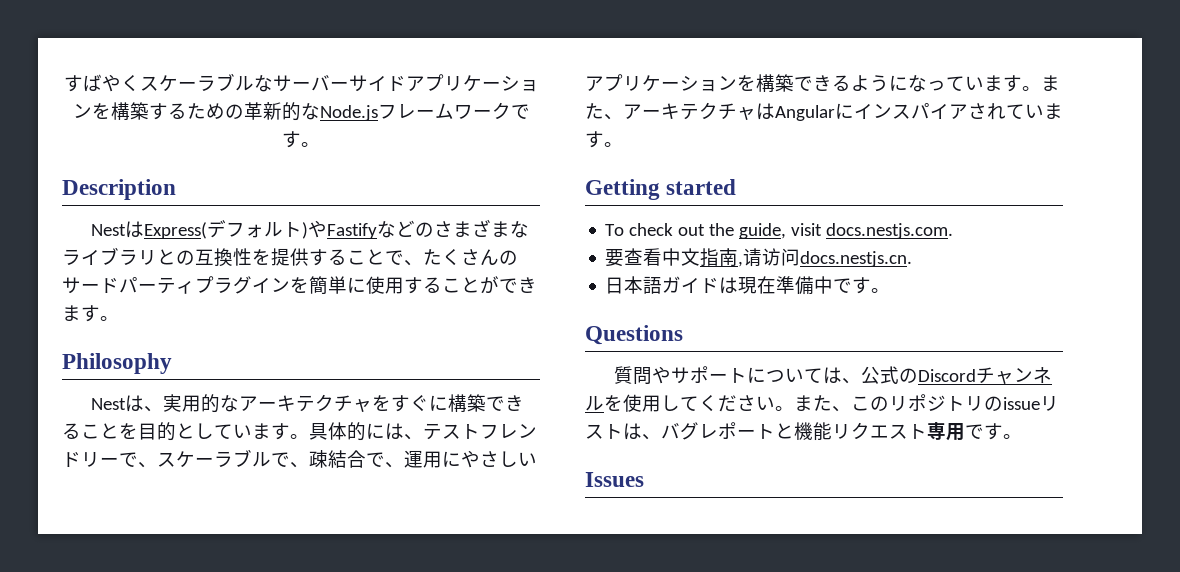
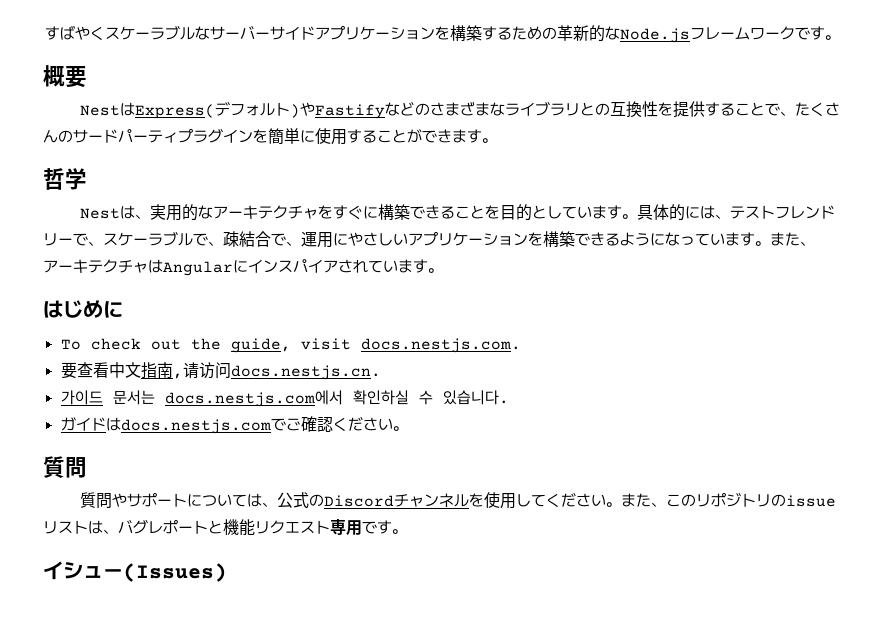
[62,179,176,200] Description -> [43,65,87,88] 概要
[62,353,172,374] Philosophy -> [43,168,87,190] 哲学
[585,179,737,200] Getting started -> [43,300,123,318] はじめに
[605,276,891,295] [585,325,683,345] 日本語ガイドは現在準備中です。 // Questions -> [60,390,509,407] [60,416,408,434] [43,456,87,478] 가이드 문서는 docs.nestjs.com에서 확인하실 수 있습니다. // ガイドはdocs.nestjs.comでご確認ください。 // 質問
[585,472,644,487] Issues -> [43,561,227,582] イシュー(Issues)

